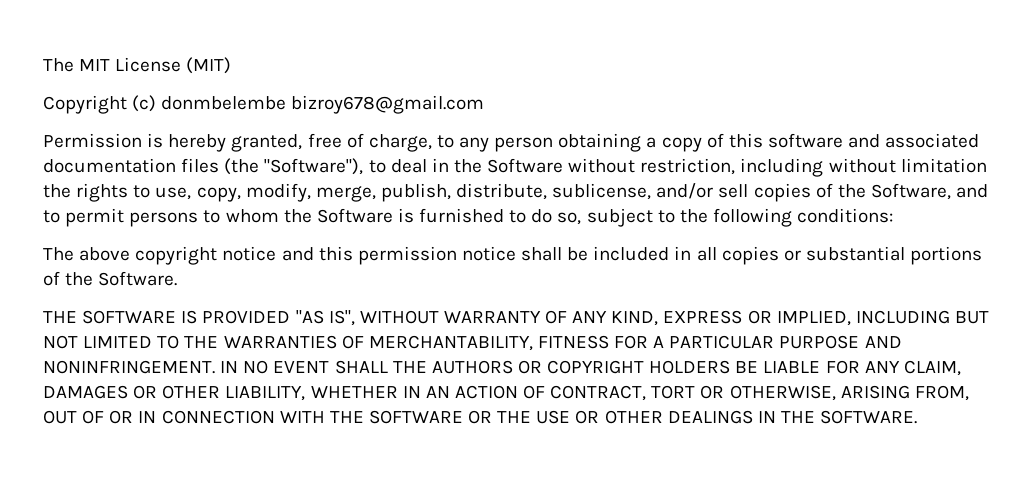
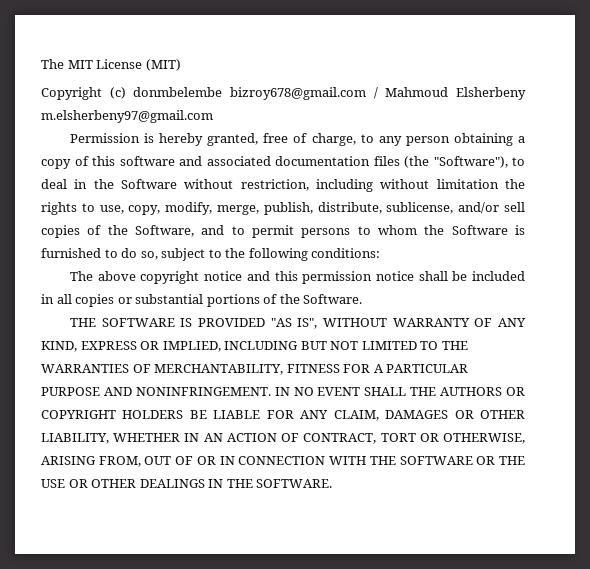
(485, 104) none -> [373,87,526,100] [41,110,213,123] / Mahmoud Elsherbeny m.elsherbeny97@gmail.com

